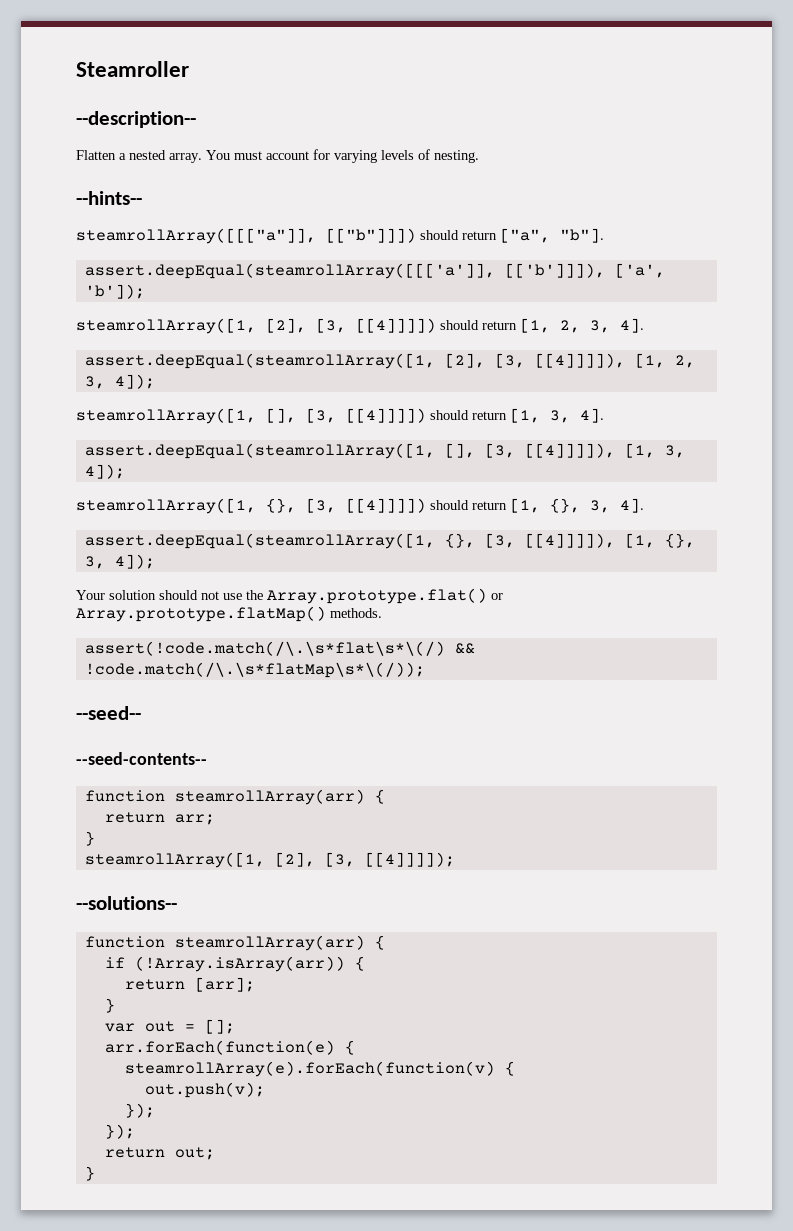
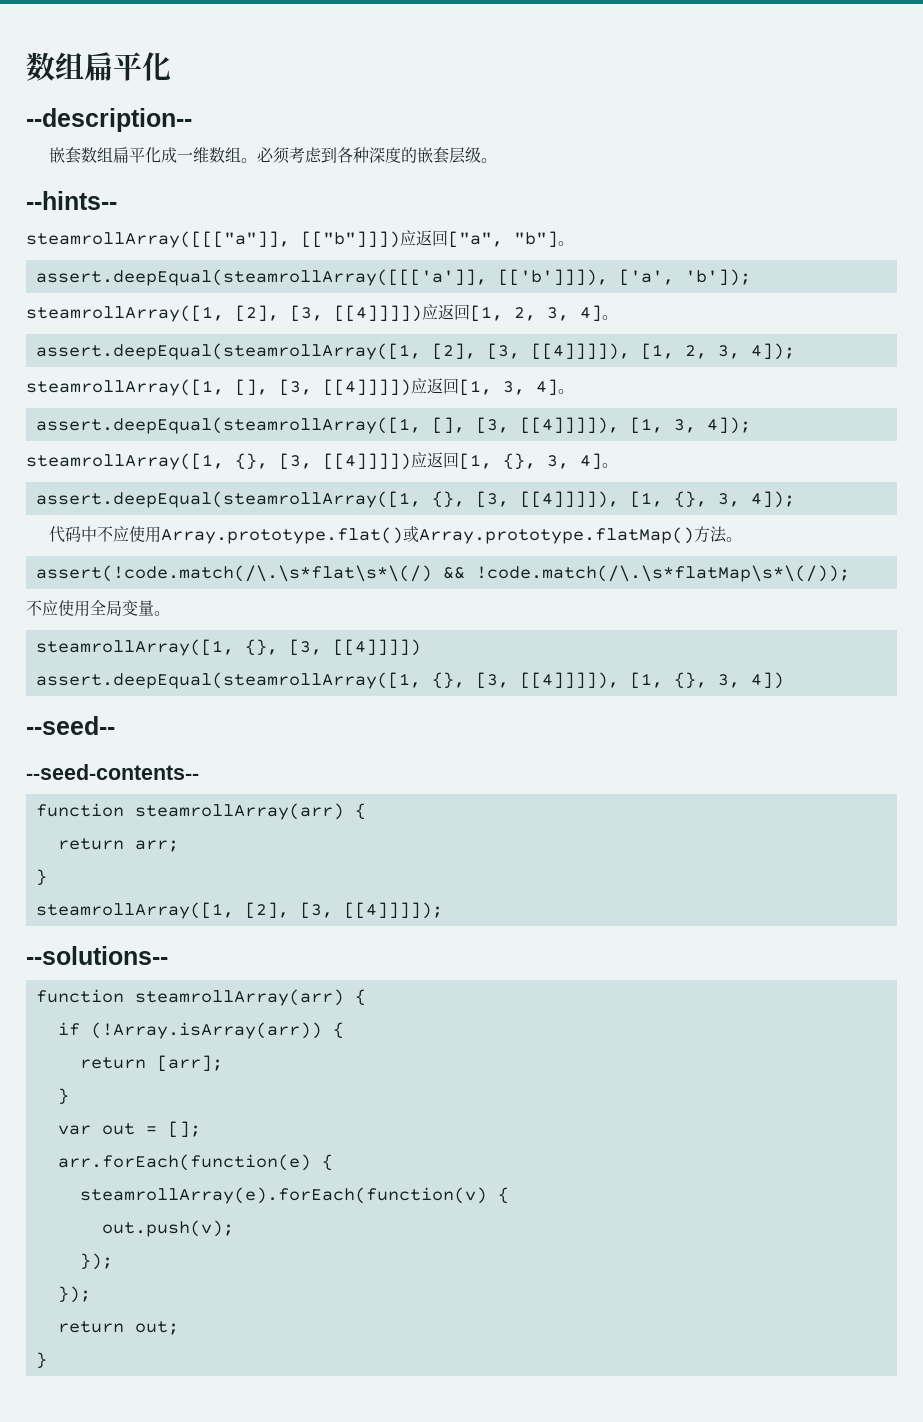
[76,61,189,77] Steamroller -> [26,52,171,81] 数组扁平化
[76,149,479,163] Flatten a nested array. You must account for varying levels of nesting. -> [48,147,497,164] 嵌套数组扁平化成一维数组。必须考虑到各种深度的嵌套层级。
[420,228,604,243] should return ["a", "b"]. -> [400,230,574,248] 应返回["a", "b"]。
[440,318,644,333] should return [1, 2, 3, 4]. -> [422,304,618,322] 应返回[1, 2, 3, 4]。
[430,408,604,423] should return [1, 3, 4]. -> [411,378,574,396] 应返回[1, 3, 4]。
[430,498,644,513] should return [1, {}, 3, 4]. -> [411,452,618,470] 应返回[1, {}, 3, 4]。
[76,588,503,604] [76,606,382,622] [84,641,475,656] [84,662,425,678] Your solution should not use the Array.prototype.flat() or Array.prototype.flatMap() methods. // assert(!code.match(/\.\s*flat\s*\(/) && !code.match(/\.\s*flatMap\s*\(/)); -> [48,526,742,544] [35,565,850,582] [26,600,170,617] [35,639,421,656] [35,672,784,689] 代码中不应使用Array.prototype.flat()或Array.prototype.flatMap()方法。 // assert(!code.match(/\.\s*flat\s*\(/) && !code.match(/\.\s*flatMap\s*\(/)); // 不应使用全局变量。 // steamrollArray([1, {}, [3, [[4]]]]) // assert.deepEqual(steamrollArray([1, {}, [3, [[4]]]]), [1, {}, 3, 4])

